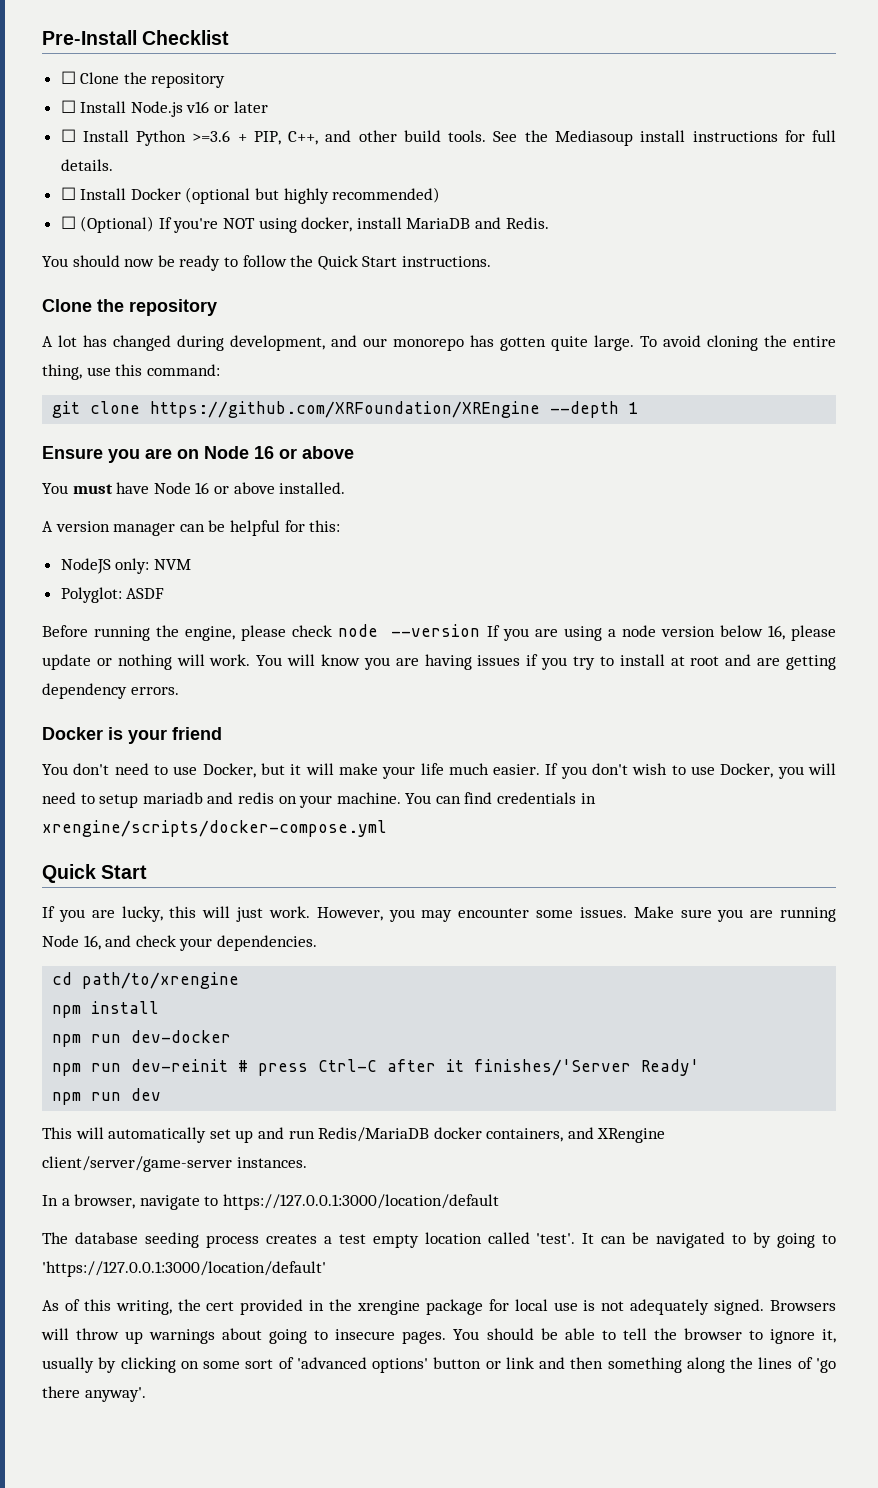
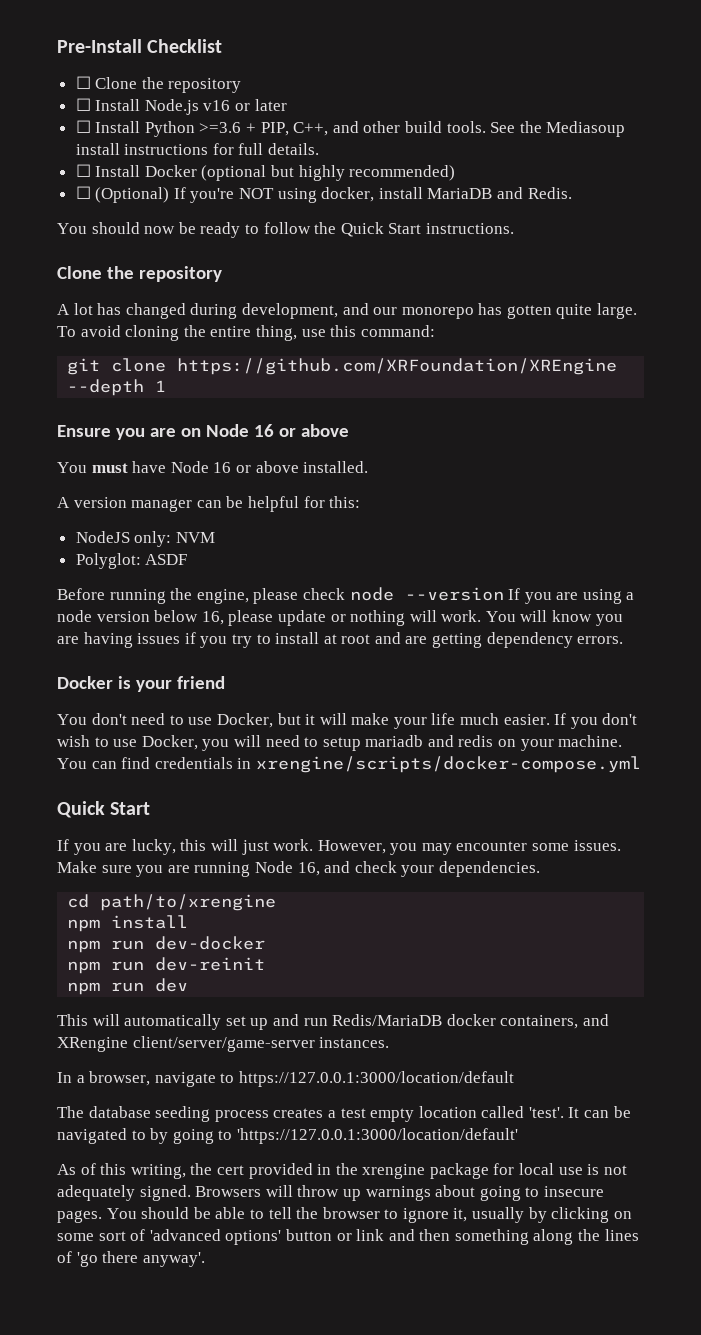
[238,1059,700,1076] # press Ctrl-C after it finishes/'Server Ready' -> (266, 964) none

